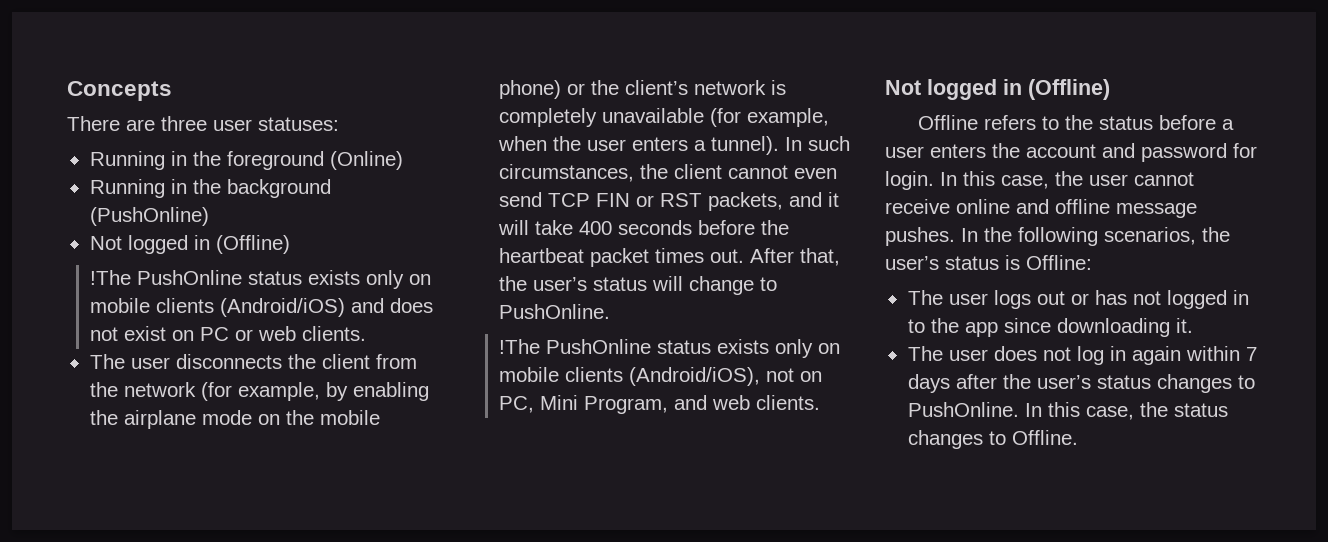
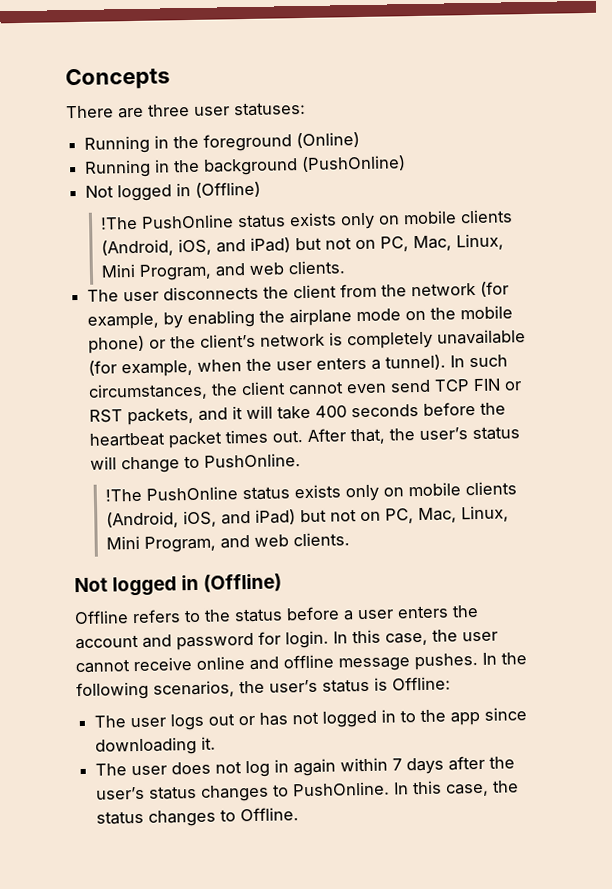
[220,298,434,317] [90,326,254,341] (Android/iOS) and does not exist on PC or -> [100,233,504,257] [100,263,246,281] (Android, iOS, and iPad) but not on PC, Mac, Linux, Mini Program, and
[629,367,823,386] [499,396,535,413] (Android/iOS), not on PC, -> [105,505,509,529] (Android, iOS, and iPad) but not on PC, Mac, Linux,

